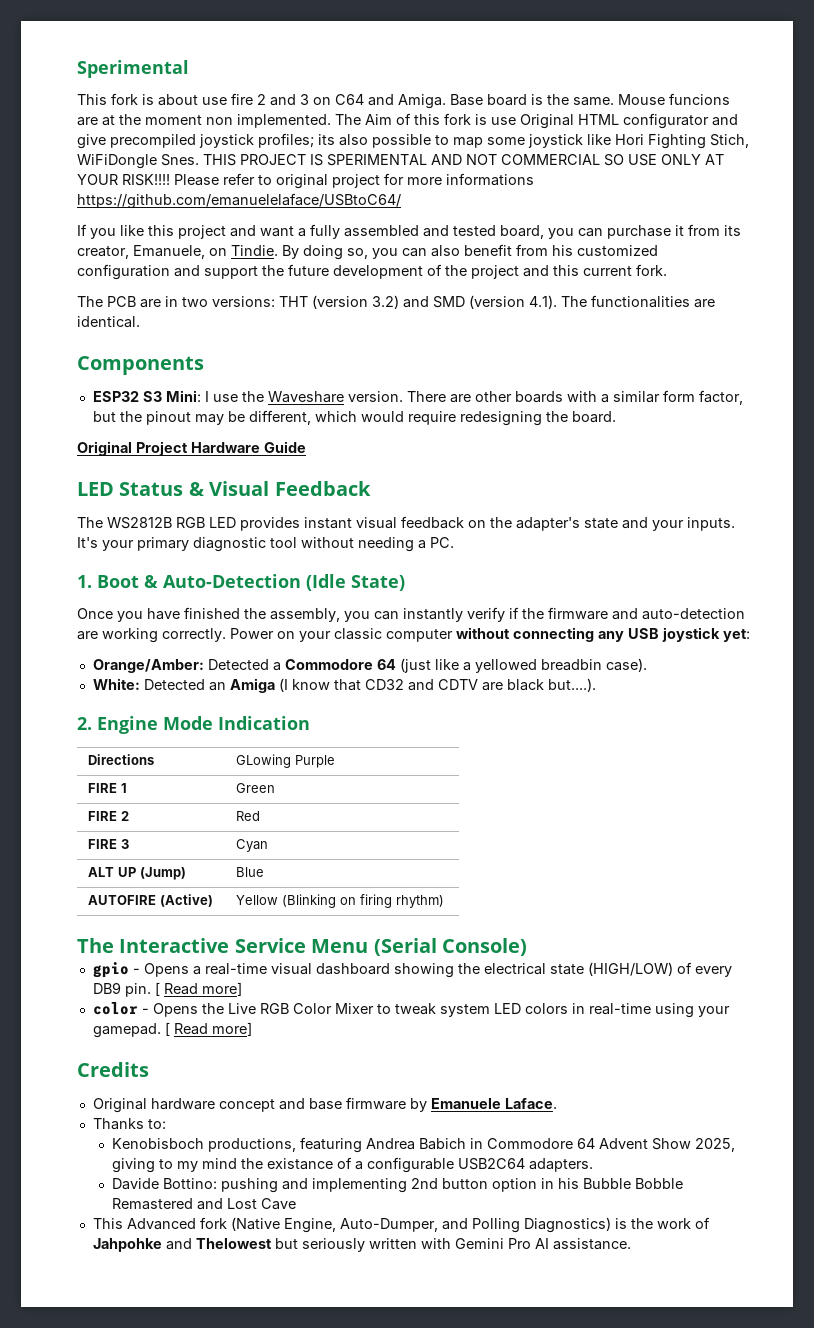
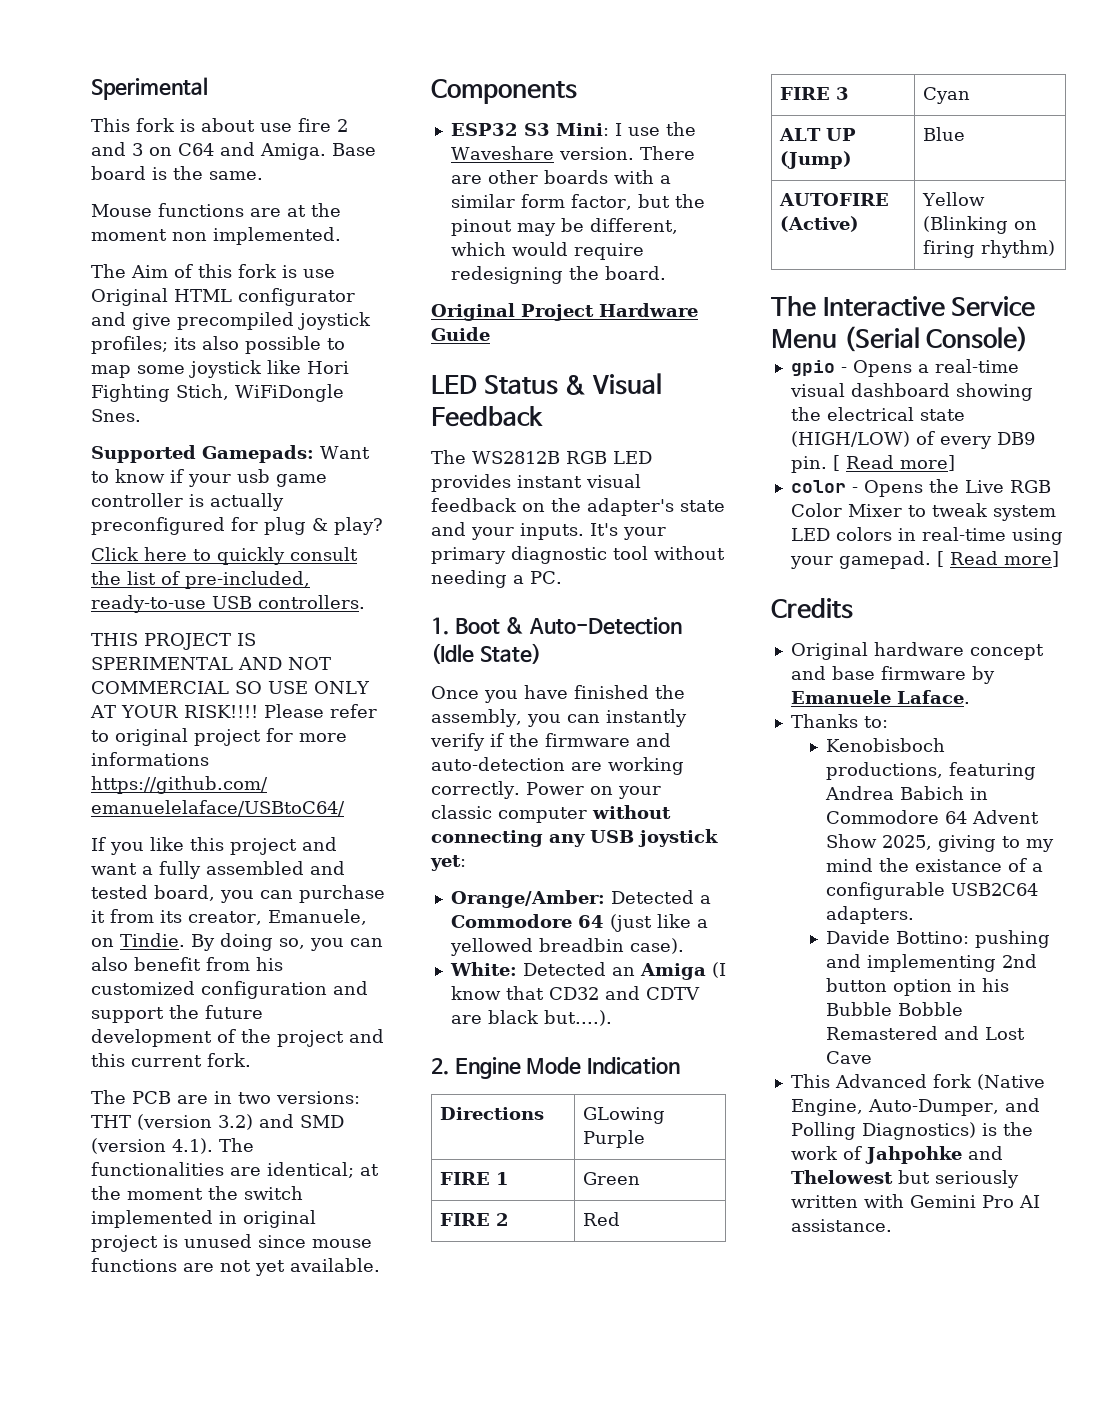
[618,93,730,105] Mouse funcions -> [91,203,244,217] // Mouse functions
(331, 121) none -> (341, 236) //
(199, 160) none -> [91,445,370,463] [91,469,327,487] [91,493,284,511] [91,517,383,535] [91,547,358,565] [91,571,310,589] [91,595,365,613] // Supported Gamepads: Want to know if your usb game controller is actually preconfigured for plug & play? // Click here to quickly consult the list of pre-included, ready-to-use USB controllers. //
[77,316,140,328] identical. -> [267,1162,379,1178] [91,1186,303,1200] [91,1210,316,1228] [91,1234,372,1252] [91,1258,380,1276] identical; at the moment the switch implemented in original project is unused since mouse functions are not yet available.

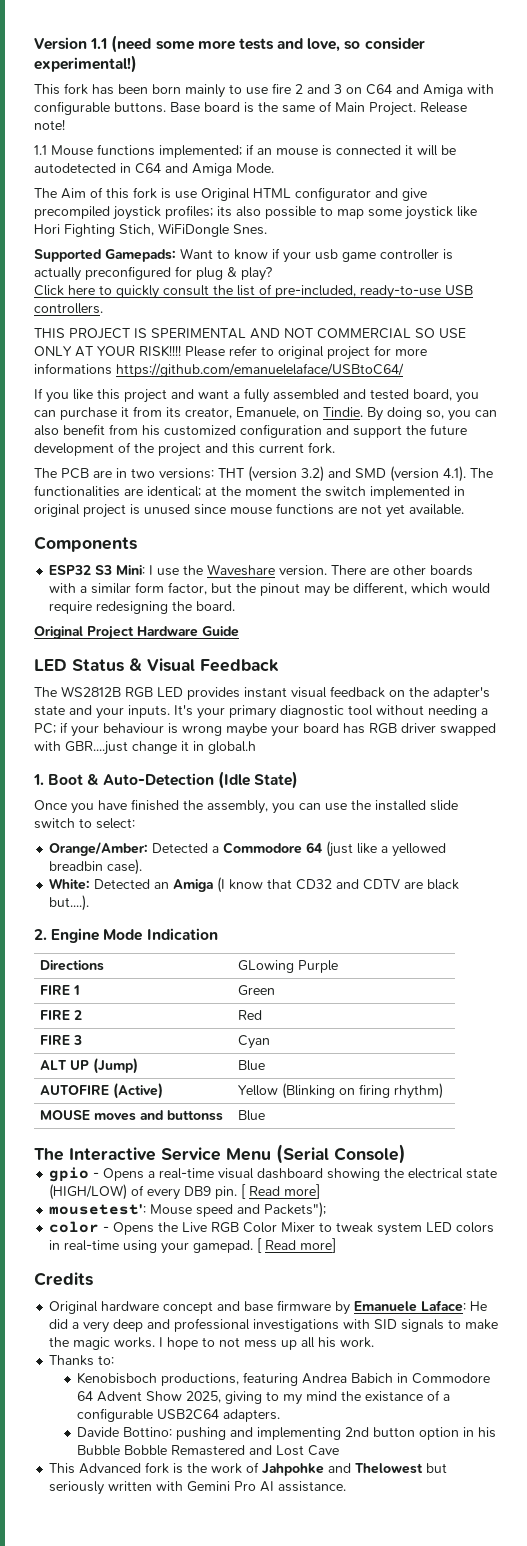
[91,77,208,100] [91,118,255,132] Sperimental // This fork is about -> [34,35,425,53] [34,55,137,73] [34,83,242,98] Version 1.1 (need some more tests and love, so consider experimental!) // This fork has been born mainly to
[260,143,376,160] [91,166,263,180] [91,203,341,217] [91,227,341,245] Amiga. Base board is the same. // Mouse functions are at the moment non implemented. -> [423,84,494,97] [34,101,467,116] [34,119,65,130] [34,144,456,158] [34,163,274,176] Amiga with configurable buttons. Base board is the same of Main Project. Release note! // 1.1 Mouse functions implemented; if an mouse is connected it will be autodetected in C64 and Amiga Mode.
[530,571,562,584] PC. -> [34,722,496,737] [34,741,256,755] PC; if your behaviour is wrong maybe your board has RGB driver swapped with GBR....just change it in global.h
[605,709,687,727] [430,733,671,751] [431,757,684,775] [431,781,661,799] [431,805,671,823] [431,829,718,847] [430,855,466,871] instantly verify if the firmware and auto-detection are working correctly. Power on your classic computer without connecting any USB joystick yet: -> [325,800,458,811] [34,818,135,829] use the installed slide switch to select:
(1056, 249) none -> [40,1110,224,1121] [238,1110,266,1121] // MOUSE moves and buttonss | Blue
(955, 463) none -> [49,1202,327,1218] // mousetest': Mouse speed and Packets");
[896,690,970,704] Laface. -> [421,1300,488,1312] [49,1318,499,1333] [49,1337,375,1350] Laface: He did a very deep and professional investigations with SID signals to make the magic works. I hope to not mess up all his work.
[976,1074,1045,1090] [790,1098,1040,1116] [790,1122,976,1140] (Native Engine, Auto-Dumper, and Polling Diagnostics) -> (170, 1468) none

